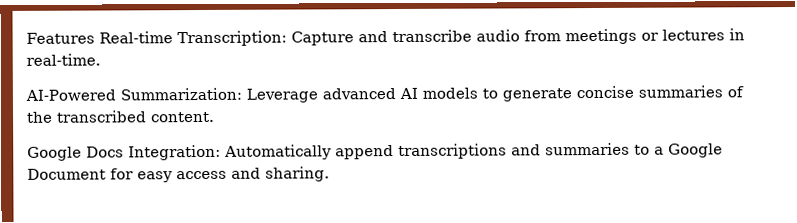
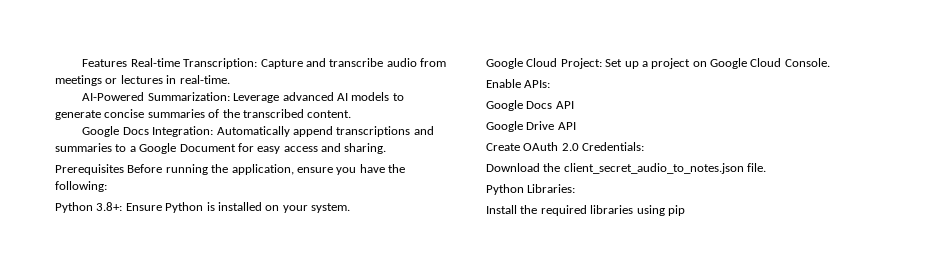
(330, 174) none -> [55,164,405,175] [55,181,107,192] [55,202,350,213] [486,58,830,69] [486,79,551,88] [486,100,574,111] [486,121,576,132] [486,142,645,151] [486,163,767,174] [486,184,576,195] [486,205,685,216] // Prerequisites Before running the application, ensure you have the following: // Python 3.8+: Ensure Python is installed on your system. // Google Cloud Project: Set up a project on Google Cloud Console. // Enable APIs: // Google Docs API // Google Drive API // Create OAuth 2.0 Credentials: // Download the client_secret_audio_to_notes.json file. // Python Libraries: // Install the required libraries using pip

